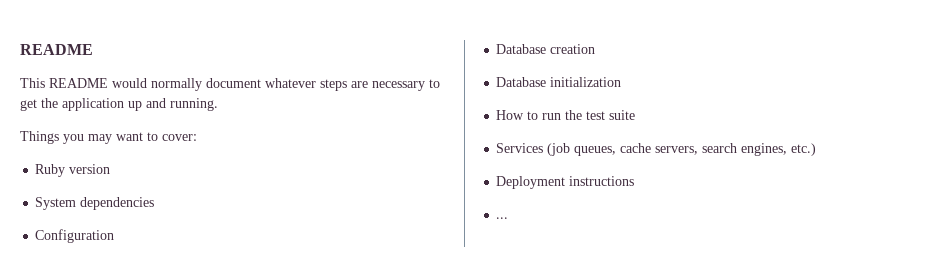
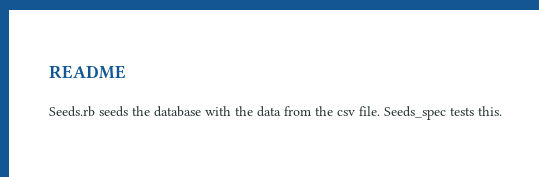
[20,78,440,91] [20,98,218,111] [20,131,197,144] [35,164,111,177] [35,197,155,210] [35,229,115,243] [496,44,596,54] [496,77,622,87] [496,110,636,120] [496,143,817,156] [496,176,635,189] [496,217,509,219] This README would normally document whatever steps are necessary to get the application up and running. // Things you may want to cover: // Ruby version // System dependencies // Configuration // Database creation // Database initialization // How to run the test suite // Services (job queues, cache servers, search engines, etc.) // Deployment instructions // ... -> [49,106,502,120] Seeds.rb seeds the database with the data from the csv file. Seeds_spec tests this.

